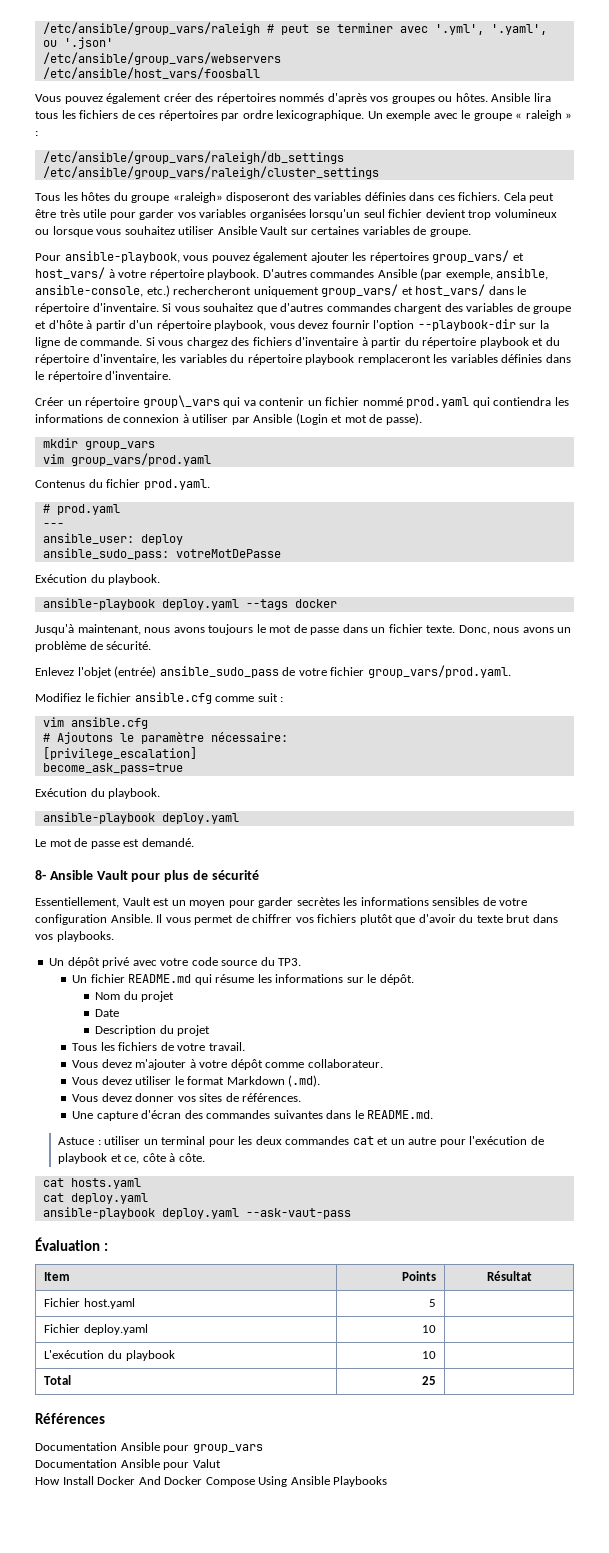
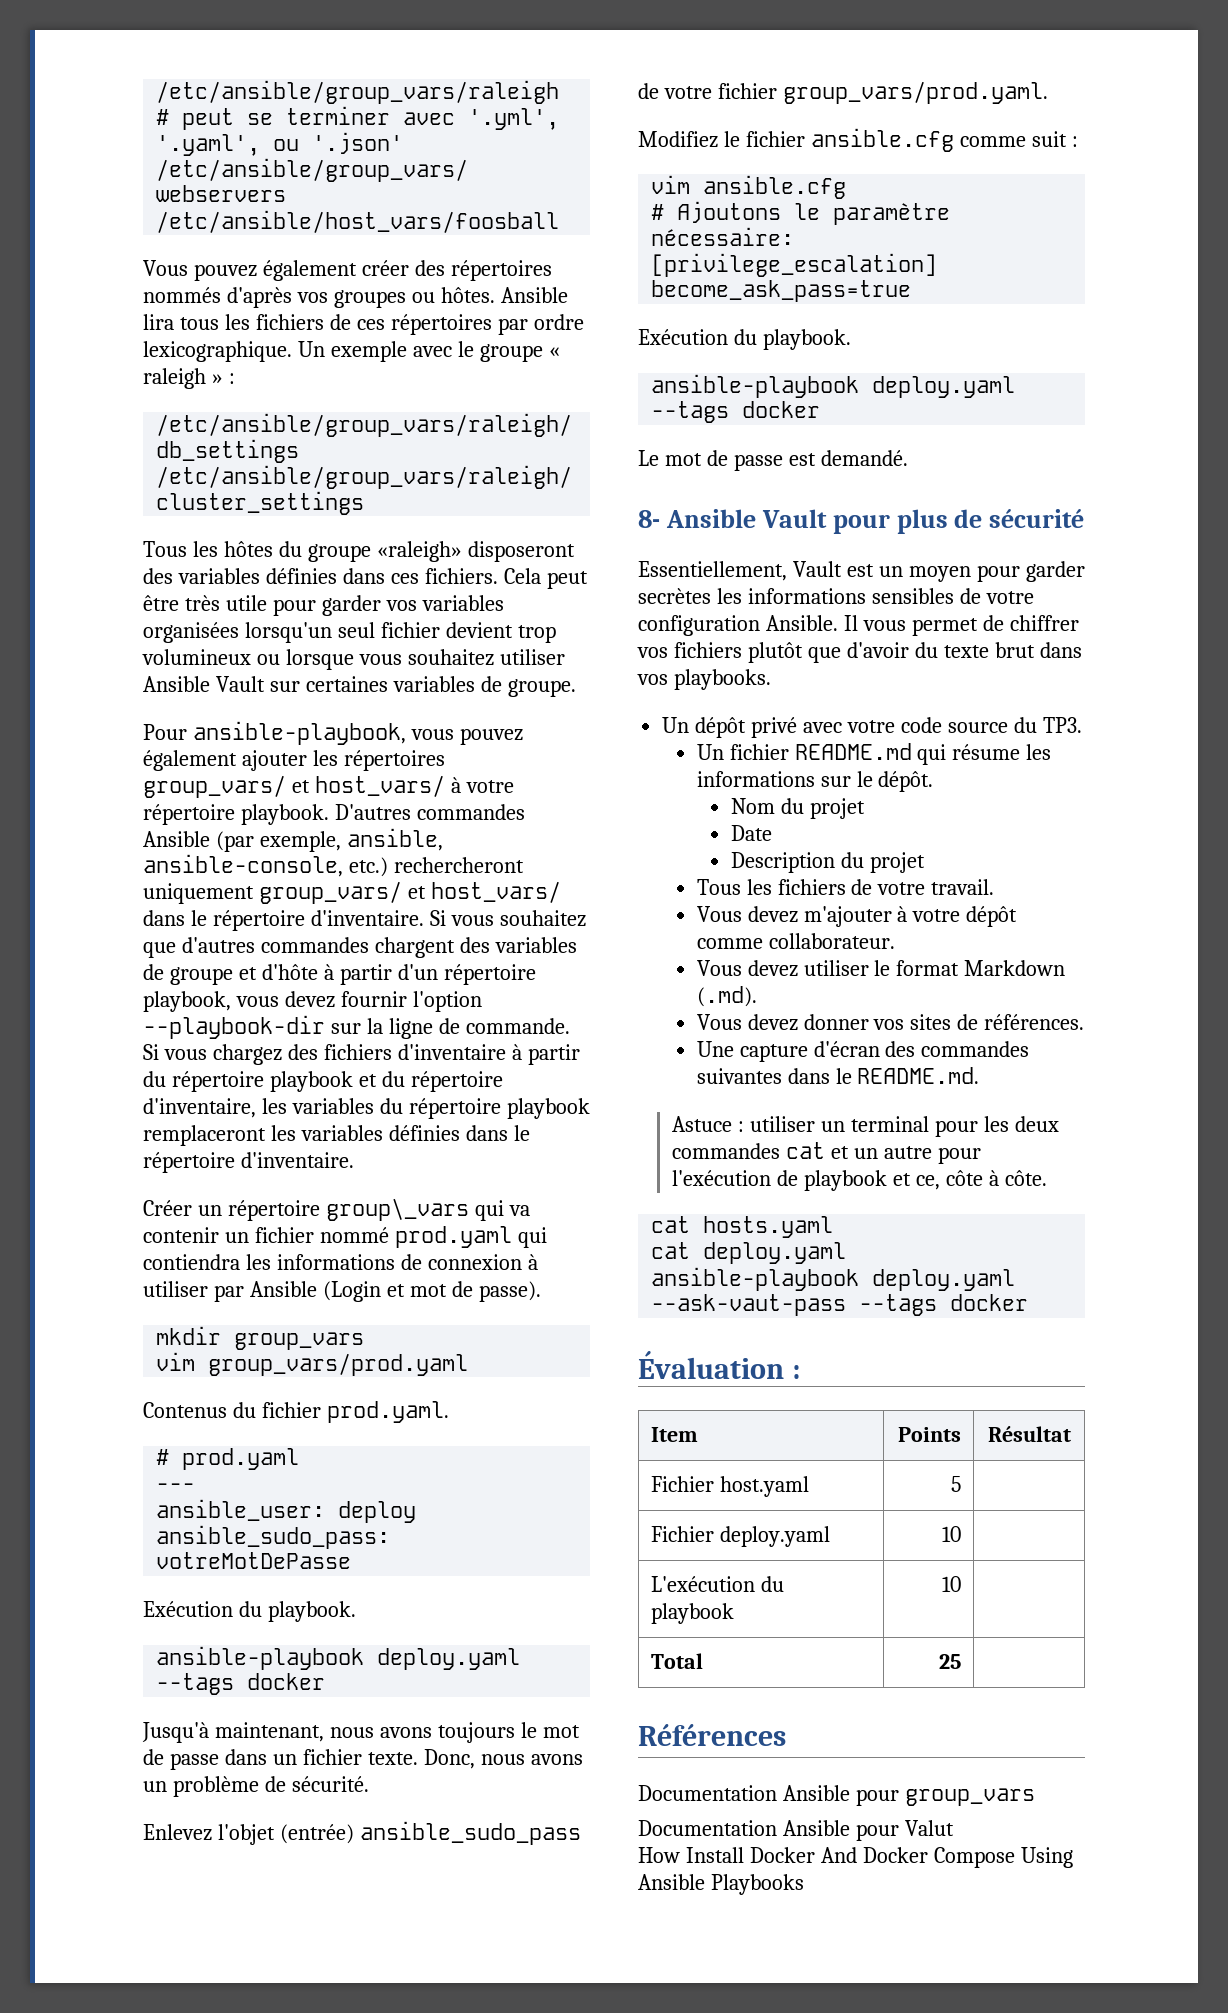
(239, 818) none -> [651,401,821,423] --tags docker
(351, 1213) none -> [859,1294,1029,1316] --tags docker

